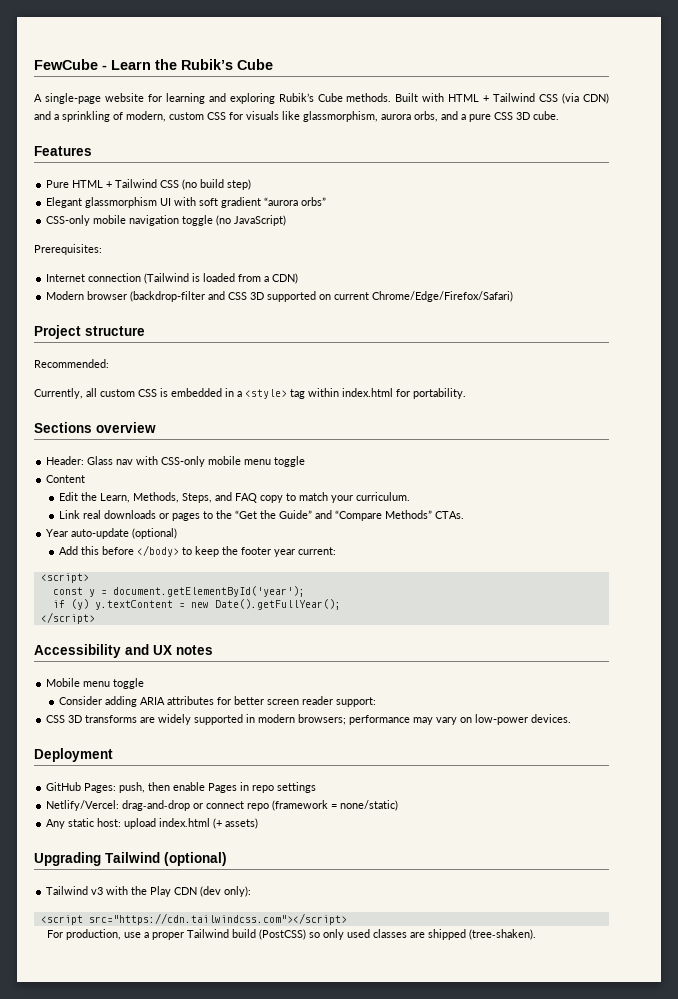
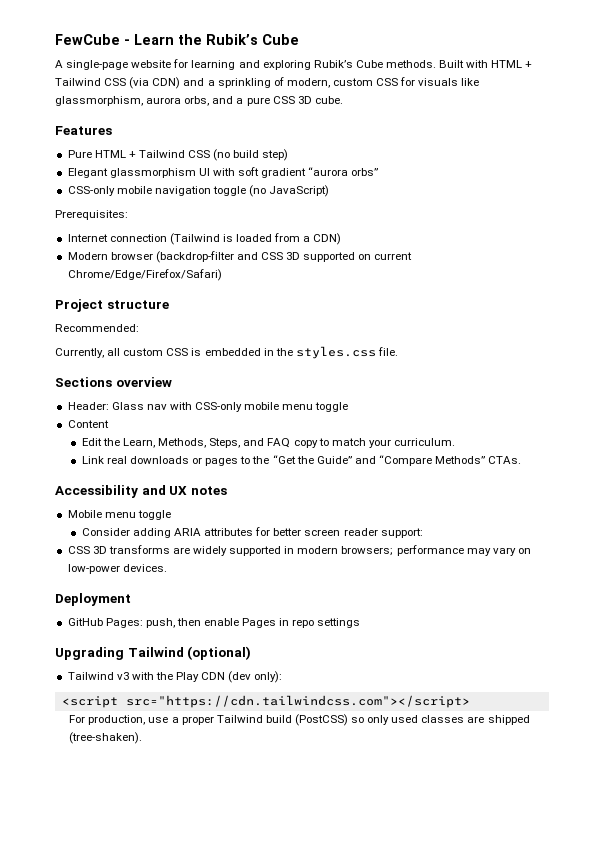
[237,388,466,399] a <style> tag within index.html for portability. -> [275,346,398,359] the styles.css file.
[46,528,178,539] [58,545,336,557] [40,573,89,583] [52,586,305,597] [52,599,341,610] [40,612,95,624] // Year auto-update (optional) // Add this before </body> to keep the footer year current: // <script> // const y = document.getElementById('year'); // if (y) y.textContent = new Date().getFullYear(); // </script> -> (522, 460) none
[46,800,399,811] [46,818,259,829] // Netlify/Vercel: drag‑and‑drop or connect repo (framework = none/static) // Any static host: upload index.html (+ assets) -> (361, 623) none

